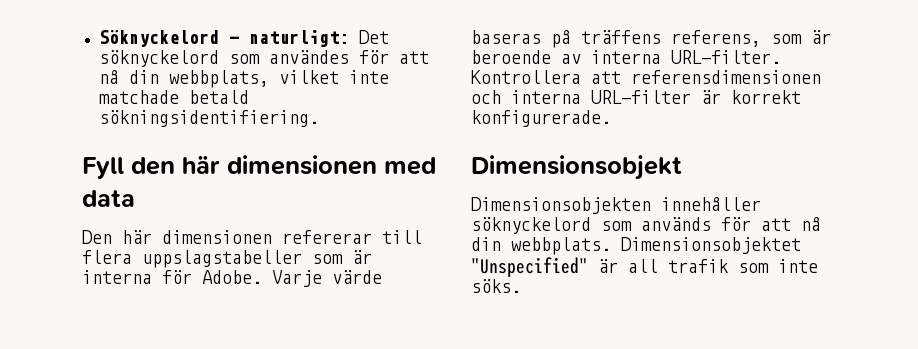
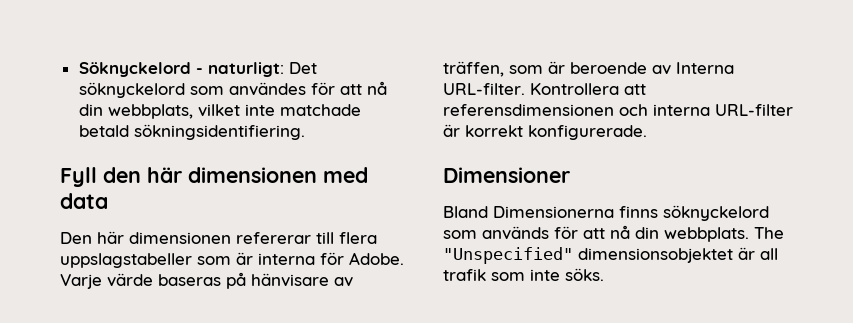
[581,30,761,47] träffens referens, -> [251,273,353,287] [443,61,504,77] hänvisare av träffen,
[591,50,661,64] interna -> [676,62,734,74] Interna
[471,155,682,180] [471,197,761,214] Dimensionsobjekt // Dimensionsobjekten innehåller -> [443,167,570,183] [443,206,658,218] Dimensioner // Bland Dimensionerna finns
[621,237,801,254] [471,257,588,277] Dimensionsobjektet "Unspecified" -> [754,227,784,239] [443,247,733,264] The "Unspecified" dimensionsobjektet

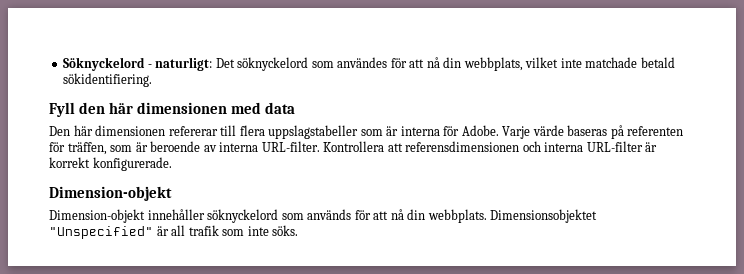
[133,124,305,140] sökningsidentifiering. -> [63,73,153,87] sökidentifiering.
[251,273,353,287] hänvisare av -> [627,126,684,136] [49,142,65,152] referenten för
[676,62,734,74] Interna -> [219,142,259,152] interna
[443,167,570,183] [443,206,658,218] Dimensioner // Bland Dimensionerna finns -> [49,186,172,201] [49,209,205,223] Dimension-objekt // Dimension-objekt innehåller
[754,227,784,239] [443,247,733,264] The "Unspecified" dimensionsobjektet -> [490,209,598,223] [49,226,153,239] Dimensionsobjektet "Unspecified"

